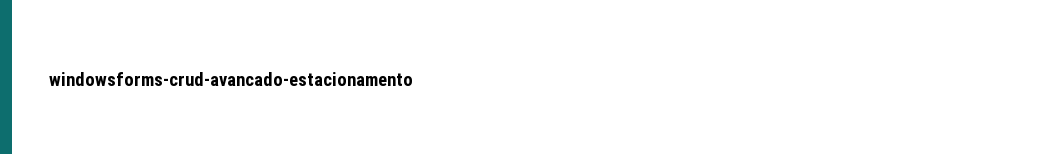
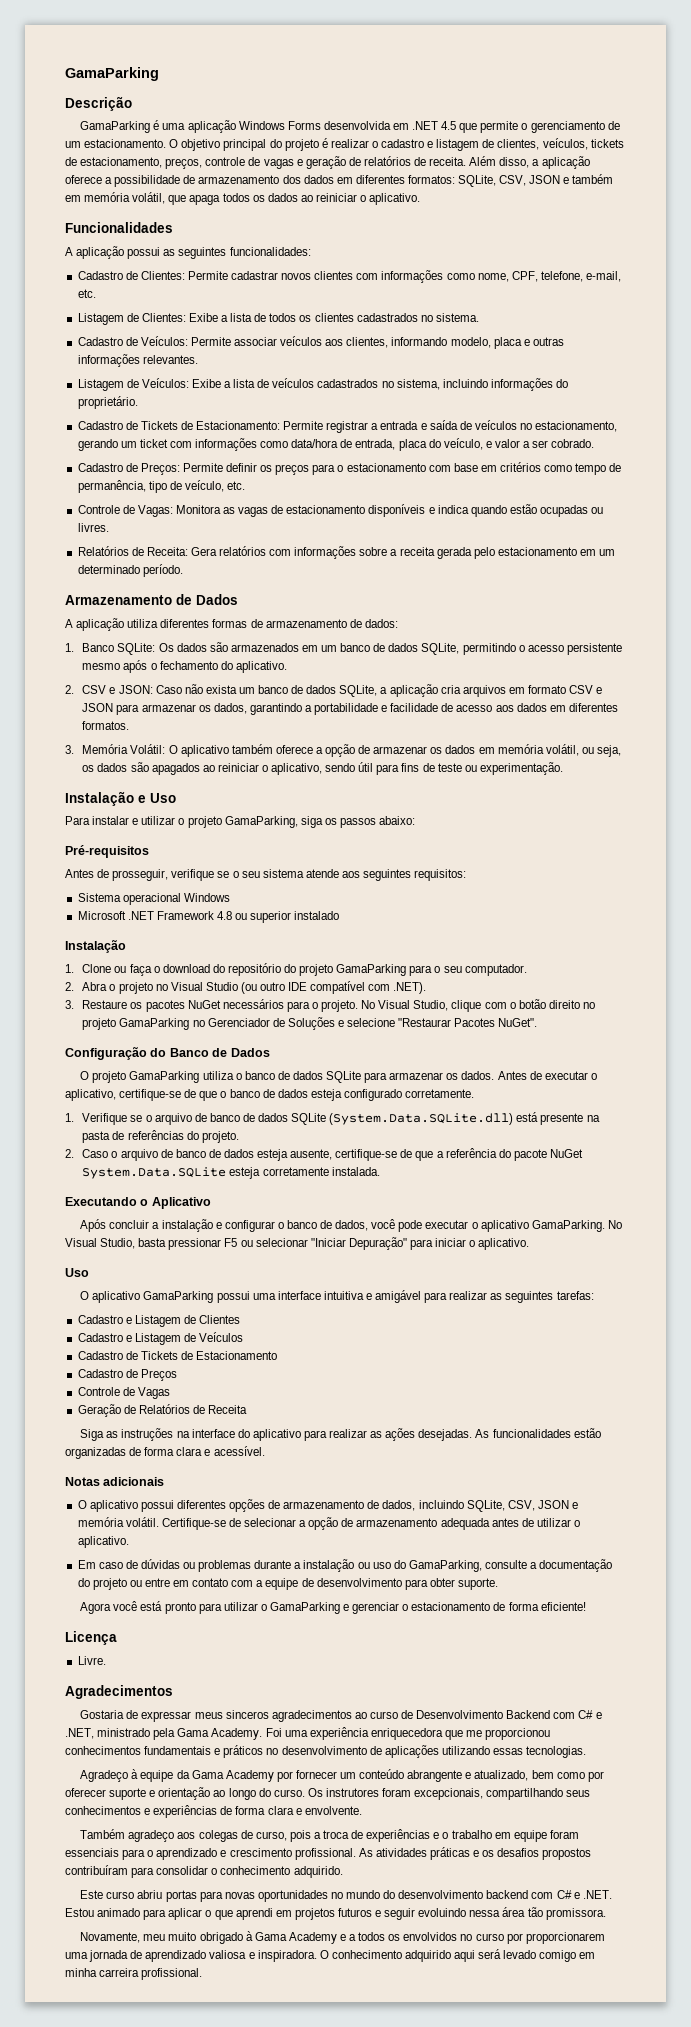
[49,72,413,86] windowsforms-crud-avancado-estacionamento -> [65,67,159,81] [65,96,132,111] [80,120,620,133] [65,138,624,151] [65,156,590,169] [65,174,614,187] [65,192,421,205] [65,222,173,233] [65,246,311,259] [77,270,622,283] [77,289,96,298] [77,313,479,325] [77,336,564,349] [77,354,198,367] [77,378,569,391] [77,396,138,409] [77,420,618,433] [77,438,595,451] [77,462,622,475] [77,480,246,493] [77,504,604,517] [77,523,109,532] [77,546,616,559] [77,564,183,577] [65,594,238,605] [65,618,398,631] [65,642,622,655] [82,660,287,673] [65,684,603,697] [82,703,618,715] [82,721,130,730] [65,744,621,757] [82,762,563,775] [65,791,176,806] [65,816,416,828] [65,845,149,858] [65,869,467,881] [77,893,230,905] [77,911,340,923] [65,940,126,953] [65,963,527,976] [65,981,427,994] [65,999,595,1012] [82,1017,538,1030] [65,1047,270,1060] [80,1071,597,1083] [65,1089,475,1101] [65,1112,600,1125] [82,1130,239,1143] [65,1148,583,1161] [82,1167,380,1179] [65,1197,211,1209] [80,1219,622,1232] [65,1237,530,1250] [65,1268,89,1277] [80,1290,594,1303] [77,1315,241,1327] [77,1332,244,1345] [77,1351,278,1360] [77,1369,177,1381] [77,1387,170,1399] [77,1404,248,1417] [80,1428,601,1441] [65,1446,265,1459] [65,1477,165,1486] [77,1499,579,1512] [77,1517,581,1530] [77,1536,129,1548] [77,1559,613,1572] [77,1578,499,1590] [80,1601,586,1614] [65,1631,117,1645] [77,1656,106,1665] [65,1685,173,1699] [80,1710,602,1722] [65,1727,551,1740] [65,1745,587,1758] [80,1769,604,1782] [65,1787,591,1800] [65,1805,362,1818] [80,1829,579,1842] [65,1847,592,1860] [65,1865,343,1878] [80,1890,612,1902] [65,1907,606,1920] [80,1931,605,1944] [65,1949,596,1962] [65,1968,203,1980] GamaParking // Descrição // GamaParking é uma aplicação Windows Forms desenvolvida em .NET 4.5 que permite o gerenciamento de um estacionamento. O objetivo principal do projeto é realizar o cadastro e listagem de clientes, veículos, tickets de estacionamento, preços, controle de vagas e geração de relatórios de receita. Além disso, a aplicação oferece a possibilidade de armazenamento dos dados em diferentes formatos: SQLite, CSV, JSON e também em memória volátil, que apaga todos os dados ao reiniciar o aplicativo. // Funcionalidades // A aplicação possui as seguintes funcionalidades: // Cadastro de Clientes: Permite cadastrar novos clientes com informações como nome, CPF, telefone, e-mail, etc. // Listagem de Clientes: Exibe a lista de todos os clientes cadastrados no sistema. // Cadastro de Veículos: Permite associar veículos aos clientes, informando modelo, placa e outras informações relevantes. // Listagem de Veículos: Exibe a lista de veículos cadastrados no sistema, incluindo informações do proprietário. // Cadastro de Tickets de Estacionamento: Permite registrar a entrada e saída de veículos no estacionamento, gerando um ticket com informações como data/hora de entrada, placa do veículo, e valor a ser cobrado. // Cadastro de Preços: Permite definir os preços para o estacionamento com base em critérios como tempo de permanência, tipo de veículo, etc. // Controle de Vagas: Monitora as vagas de estacionamento disponíveis e indica quando estão ocupadas ou livres. // Relatórios de Receita: Gera relatórios com informações sobre a receita gerada pelo estacionamento em um determinado período. // Armazenamento de Dados // A aplicação utiliza diferentes formas de armazenamento de dados: // 1. Banco SQLite: Os dados são armazenados em um banco de dados SQLite, permitindo o acesso persistente mesmo após o fechamento do aplicativo. // 2. CSV e JSON: Caso não exista um banco de dados SQLite, a aplicação cria arquivos em formato CSV e JSON para armazenar os dados, garantindo a portabilidade e facilidade de acesso aos dados em diferentes formatos. // 3. Memória Volátil: O aplicativo também oferece a opção de armazenar os dados em memória volátil, ou seja, os dados são apagados ao reiniciar o aplicativo, sendo útil para fins de teste ou experimentação. // Instalação e Uso // Para instalar e utilizar o projeto GamaParking, siga os passos abaixo: // Pré-requisitos // Antes de prosseguir, verifique se o seu sistema atende aos seguintes requisitos: // Sistema operacional Windows // Microsoft .NET Framework 4.8 ou superior instalado // Instalação // 1. Clone ou faça o download do repositório do projeto GamaParking para o seu computador. // 2. Abra o projeto no Visual Studio (ou outro IDE compatível com .NET). // 3. Restaure os pacotes NuGet necessários para o projeto. No Visual Studio, clique com o botão direito no projeto GamaParking no Gerenciador de Soluções e selecione "Restaurar Pacotes NuGet". // Configuração do Banco de Dados // O projeto GamaParking utiliza o banco de dados SQLite para armazenar os dados. Antes de executar o aplicativo, certifique-se de que o banco de dados esteja configurado corretamente. // 1. Verifique se o arquivo de banco de dados SQLite (System.Data.SQLite.dll) está presente na pasta de referências do projeto. // 2. Caso o arquivo de banco de dados esteja ausente, certifique-se de que a referência do pacote NuGet System.Data.SQLite esteja corretamente instalada. // Executando o Aplicativo // Após concluir a instalação e configurar o banco de dados, você pode executar o aplicativo GamaParking. No Visual Studio, basta pressionar F5 ou selecionar "Iniciar Depuração" para iniciar o aplicativo. // Uso // O aplicativo GamaParking possui uma interface intuitiva e amigável para realizar as seguintes tarefas: // Cadastro e Listagem de Clientes // Cadastro e Listagem de Veículos // Cadastro de Tickets de Estacionamento // Cadastro de Preços // Controle de Vagas // Geração de Relatórios de Receita // Siga as instruções na interface do aplicativo para realizar as ações desejadas. As funcionalidades estão organizadas de forma clara e acessível. // Notas adicionais // O aplicativo possui diferentes opções de armazenamento de dados, incluindo SQLite, CSV, JSON e memória volátil. Certifique-se de selecionar a opção de armazenamento adequada antes de utilizar o aplicativo. // Em caso de dúvidas ou problemas durante a instalação ou uso do GamaParking, consulte a documentação do projeto ou entre em contato com a equipe de desenvolvimento para obter suporte. // Agora você está pronto para utilizar o GamaParking e gerenciar o estacionamento de forma eficiente! // Licença // Livre. // Agradecimentos // Gostaria de expressar meus sinceros agradecimentos ao curso de Desenvolvimento Backend com C# e .NET, ministrado pela Gama Academy. Foi uma experiência enriquecedora que me proporcionou conhecimentos fundamentais e práticos no desenvolvimento de aplicações utilizando essas tecnologias. // Agradeço à equipe da Gama Academy por fornecer um conteúdo abrangente e atualizado, bem como por oferecer suporte e orientação ao longo do curso. Os instrutores foram excepcionais, compartilhando seus conhecimentos e experiências de forma clara e envolvente. // Também agradeço aos colegas de curso, pois a troca de experiências e o trabalho em equipe foram essenciais para o aprendizado e crescimento profissional. As atividades práticas e os desafios propostos contribuíram para consolidar o conhecimento adquirido. // Este curso abriu portas para novas oportunidades no mundo do desenvolvimento backend com C# e .NET. Estou animado para aplicar o que aprendi em projetos futuros e seguir evoluindo nessa área tão promissora. // Novamente, meu muito obrigado à Gama Academy e a todos os envolvidos no curso por proporcionarem uma jornada de aprendizado valiosa e inspiradora. O conhecimento adquirido aqui será levado comigo em minha carreira profissional.

